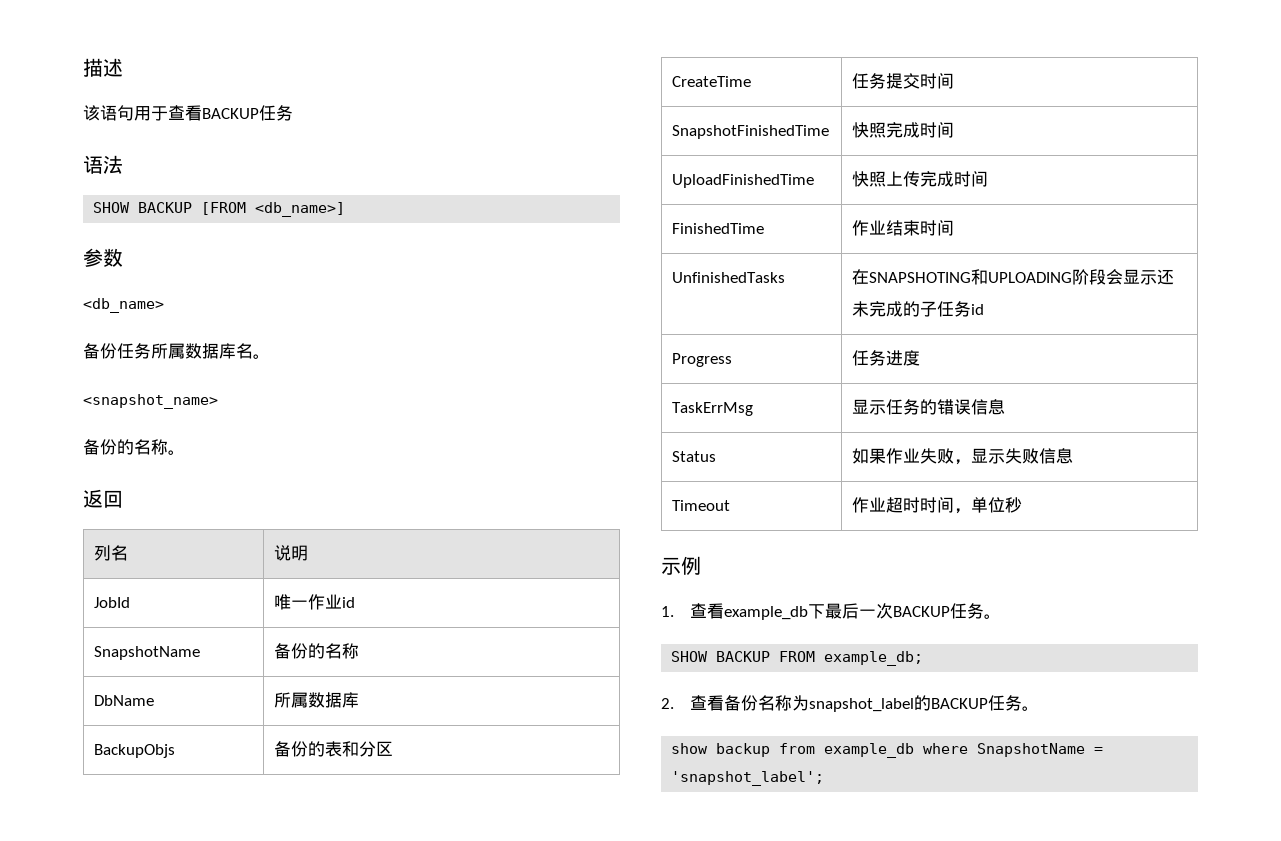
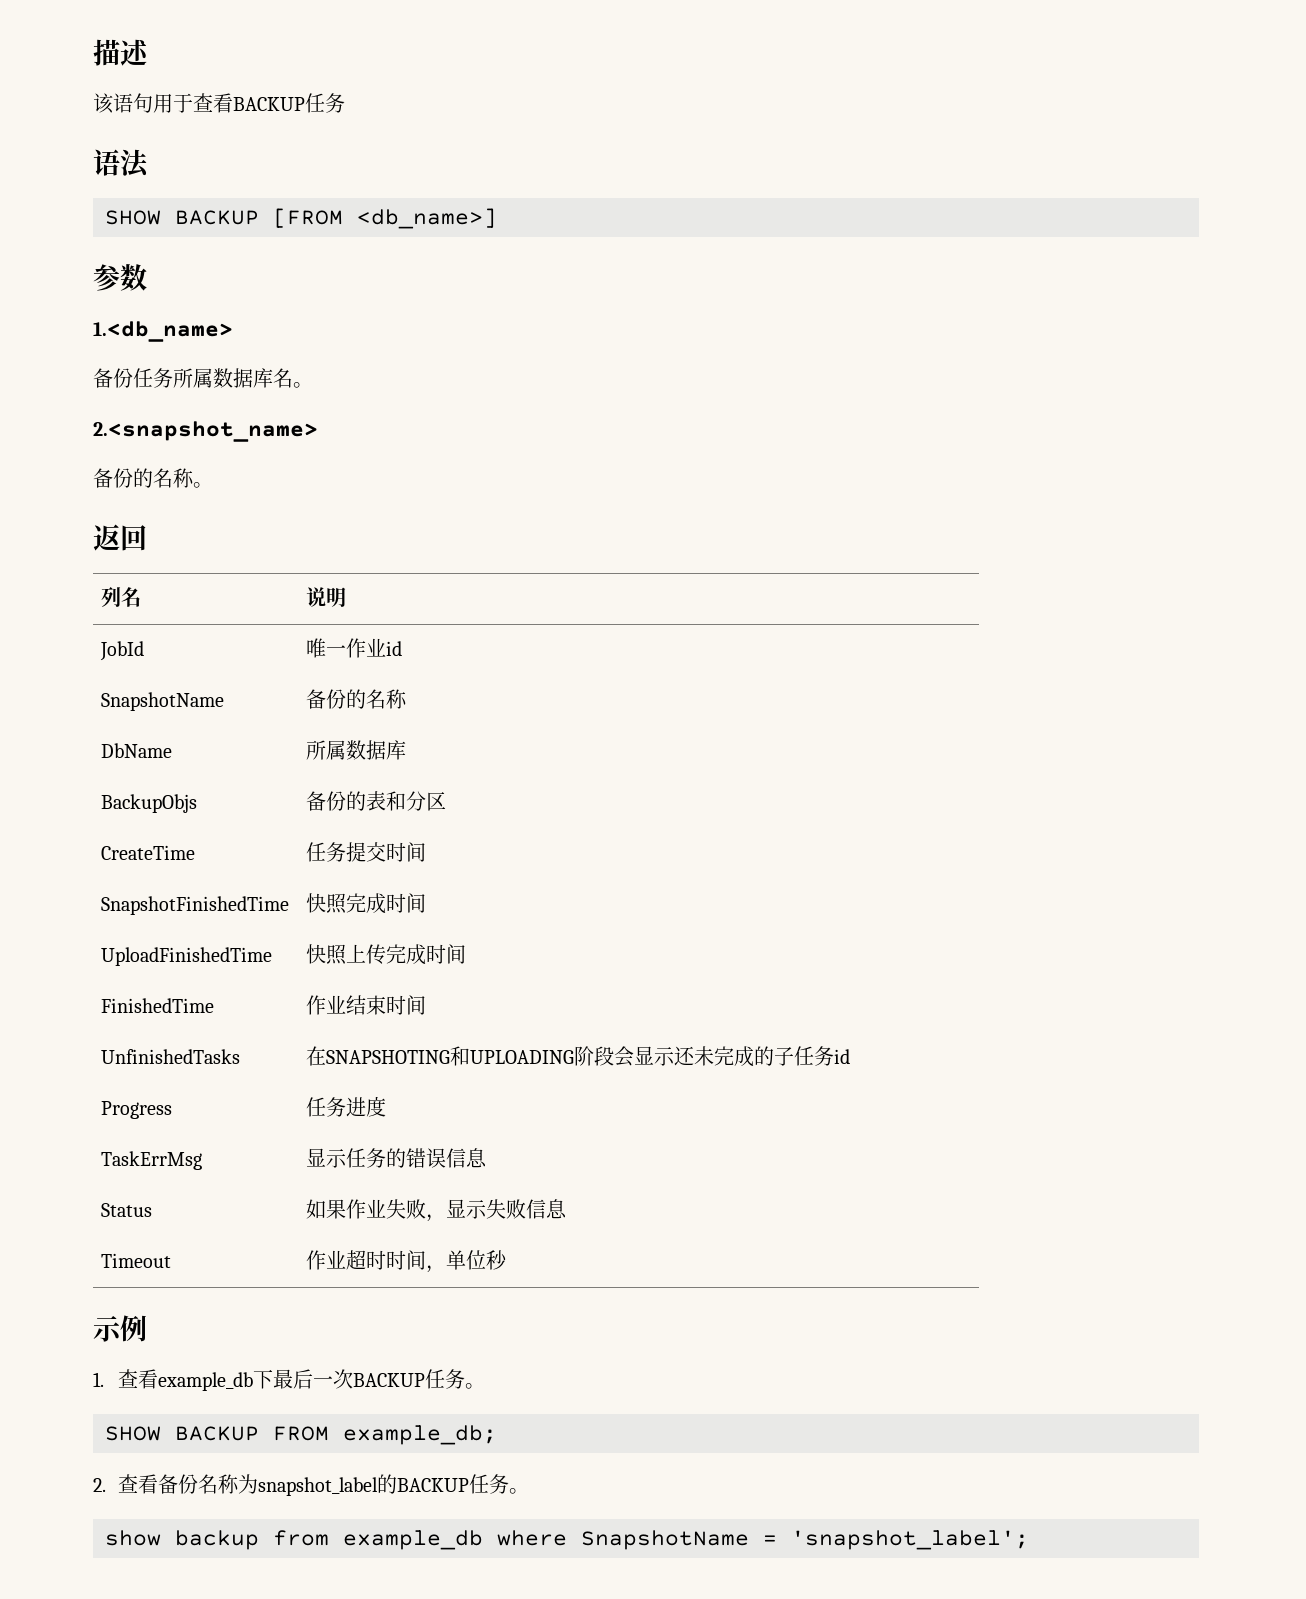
[83,298,164,313] <db_name> -> [93,321,233,342] 1.<db_name>
[83,394,218,409] <snapshot_name> -> [93,421,318,442] 2.<snapshot_name>

